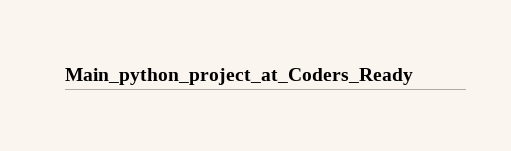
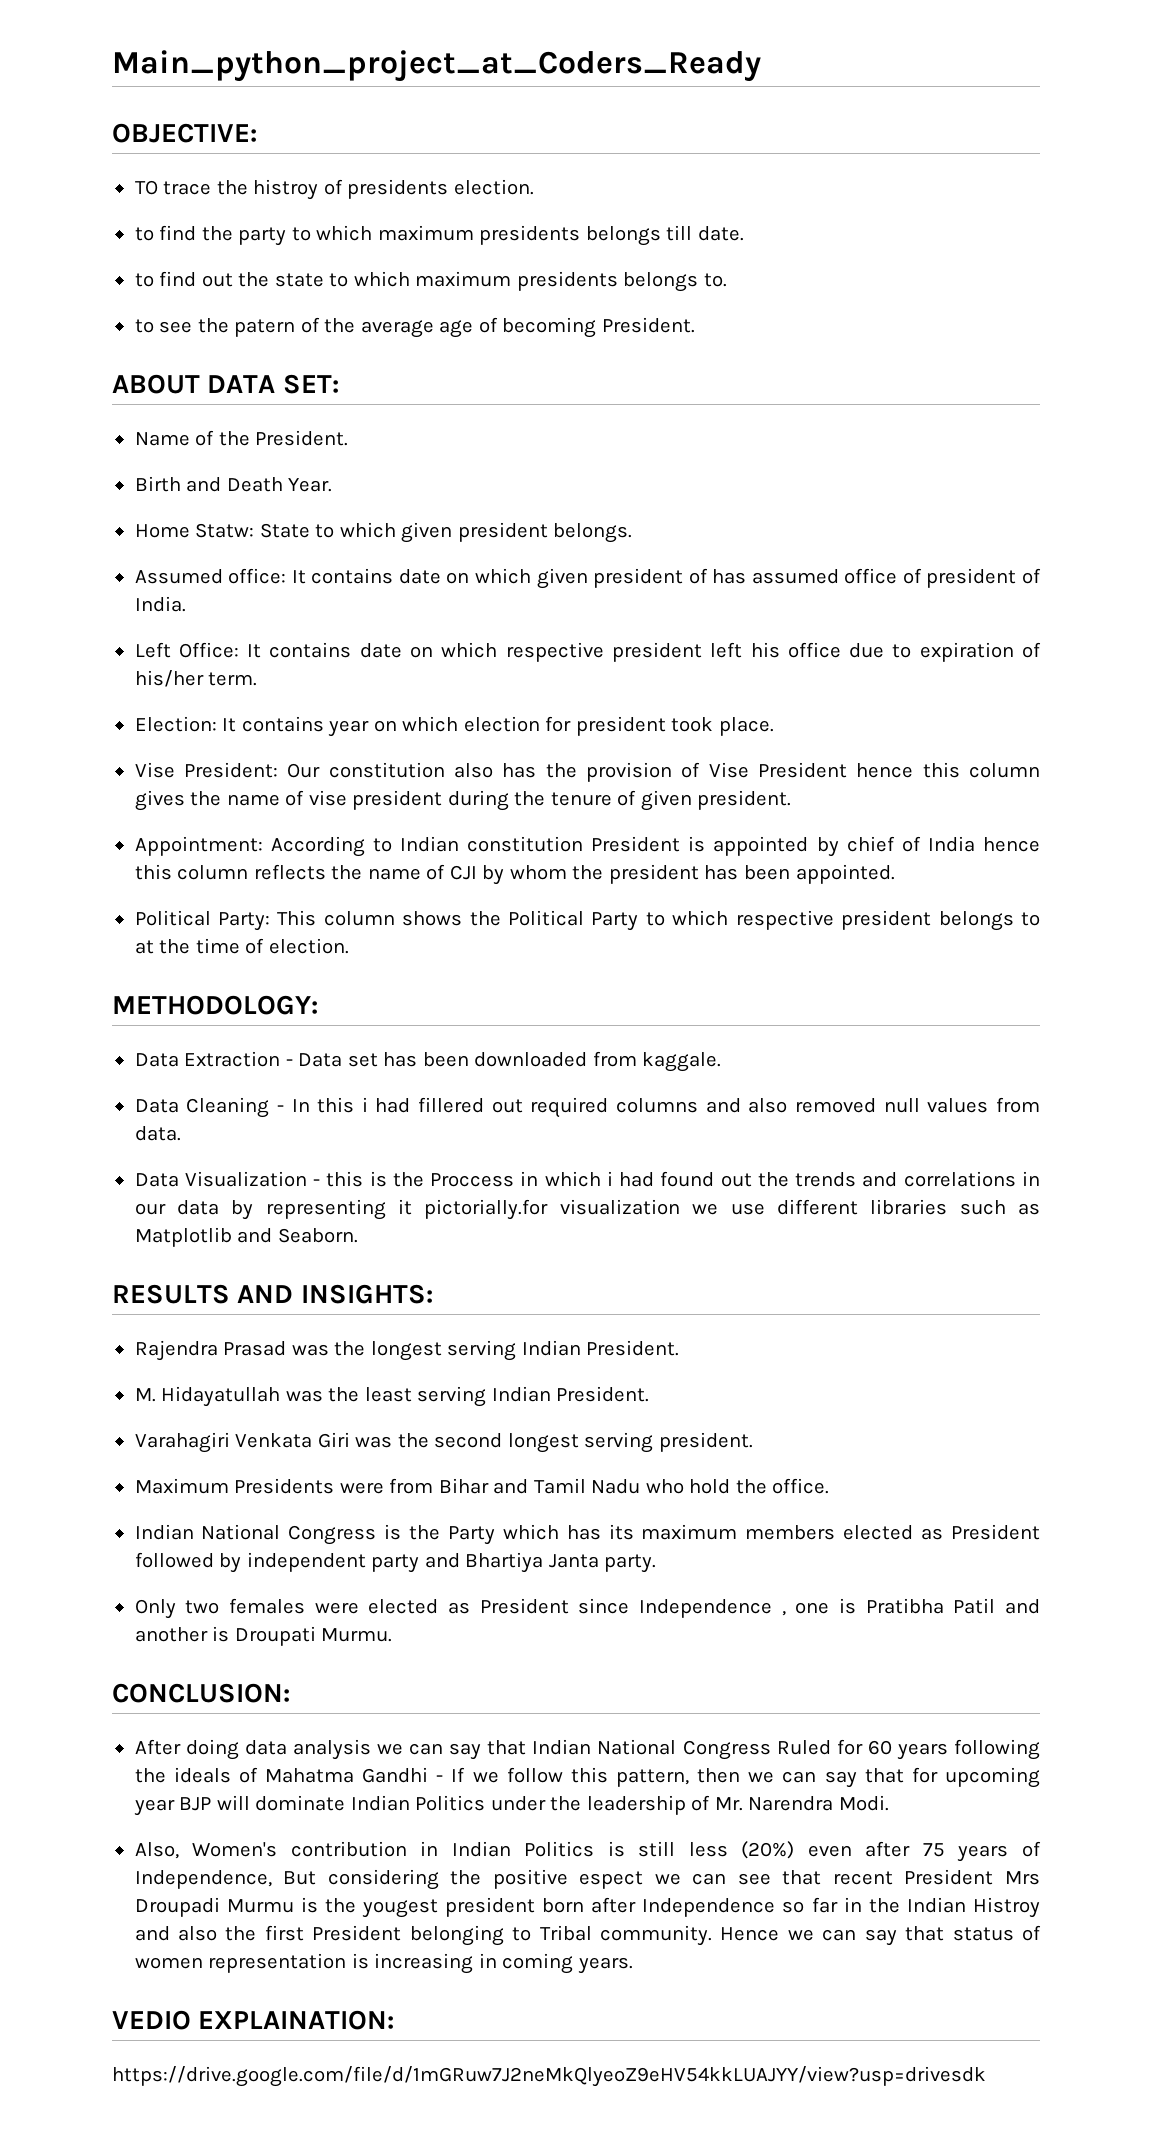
(413, 76) none -> [112,123,257,143] [134,179,534,200] [134,225,744,246] [134,271,727,292] [134,317,695,338] [112,374,339,394] [134,430,349,446] [134,476,333,492] [134,522,633,543] [134,568,1042,589] [134,596,186,612] [134,642,1041,662] [134,670,258,687] [134,716,774,737] [134,762,1041,782] [134,790,792,811] [134,836,1041,857] [134,864,895,885] [134,910,1041,931] [134,938,349,954] [112,995,318,1015] [134,1051,722,1072] [134,1097,1041,1118] [134,1126,181,1141] [134,1171,1040,1187] [134,1199,1041,1220] [134,1227,358,1247] [112,1284,433,1304] [134,1340,680,1361] [134,1386,650,1407] [134,1432,753,1453] [134,1478,830,1494] [134,1524,1041,1545] [134,1552,657,1573] [134,1598,1040,1619] [134,1626,393,1646] [112,1683,290,1703] [134,1739,1041,1760] [134,1767,1040,1788] [133,1795,889,1816] [134,1841,1041,1862] [134,1869,1041,1890] [134,1897,1040,1918] [134,1925,1041,1946] [134,1953,633,1974] [112,2010,395,2030] [112,2066,986,2087] // OBJECTIVE: // TO trace the histroy of presidents election. // to find the party to which maximum presidents belongs till date. // to find out the state to which maximum presidents belongs to. // to see the patern of the average age of becoming President. // ABOUT DATA SET: // Name of the President. // Birth and Death Year. // Home Statw: State to which given president belongs. // Assumed office: It contains date on which given president of has assumed office of president of India. // Left Office: It contains date on which respective president left his office due to expiration of his/her term. // Election: It contains year on which election for president took place. // Vise President: Our constitution also has the provision of Vise President hence this column gives the name of vise president during the tenure of given president. // Appointment: According to Indian constitution President is appointed by chief of India hence this column reflects the name of CJI by whom the president has been appointed. // Political Party: This column shows the Political Party to which respective president belongs to at the time of election. // METHODOLOGY: // Data Extraction - Data set has been downloaded from kaggale. // Data Cleaning - In this i had fillered out required columns and also removed null values from data. // Data Visualization - this is the Proccess in which i had found out the trends and correlations in our data by representing it pictorially.for visualization we use different libraries such as Matplotlib and Seaborn. // RESULTS AND INSIGHTS: // Rajendra Prasad was the longest serving Indian President. // M. Hidayatullah was the least serving Indian President. // Varahagiri Venkata Giri was the second longest serving president. // Maximum Presidents were from Bihar and Tamil Nadu who hold the office. // Indian National Congress is the Party which has its maximum members elected as President followed by independent party and Bhartiya Janta party. // Only two females were elected as President since Independence , one is Pratibha Patil and another is Droupati Murmu. // CONCLUSION: // After doing data analysis we can say that Indian National Congress Ruled for 60 years following the ideals of Mahatma Gandhi - If we follow this pattern, then we can say that for upcoming year BJP will dominate Indian Politics under the leadership of Mr. Narendra Modi. // Also, Women's contribution in Indian Politics is still less (20%) even after 75 years of Independence, But considering the positive espect we can see that recent President Mrs Droupadi Murmu is the yougest president born after Independence so far in the Indian Histroy and also the first President belonging to Tribal community. Hence we can say that status of women representation is increasing in coming years. // VEDIO EXPLAINATION: // https://drive.google.com/file/d/1mGRuw7J2neMkQlyeoZ9eHV54kkLUAJYY/view?usp=drivesdk

